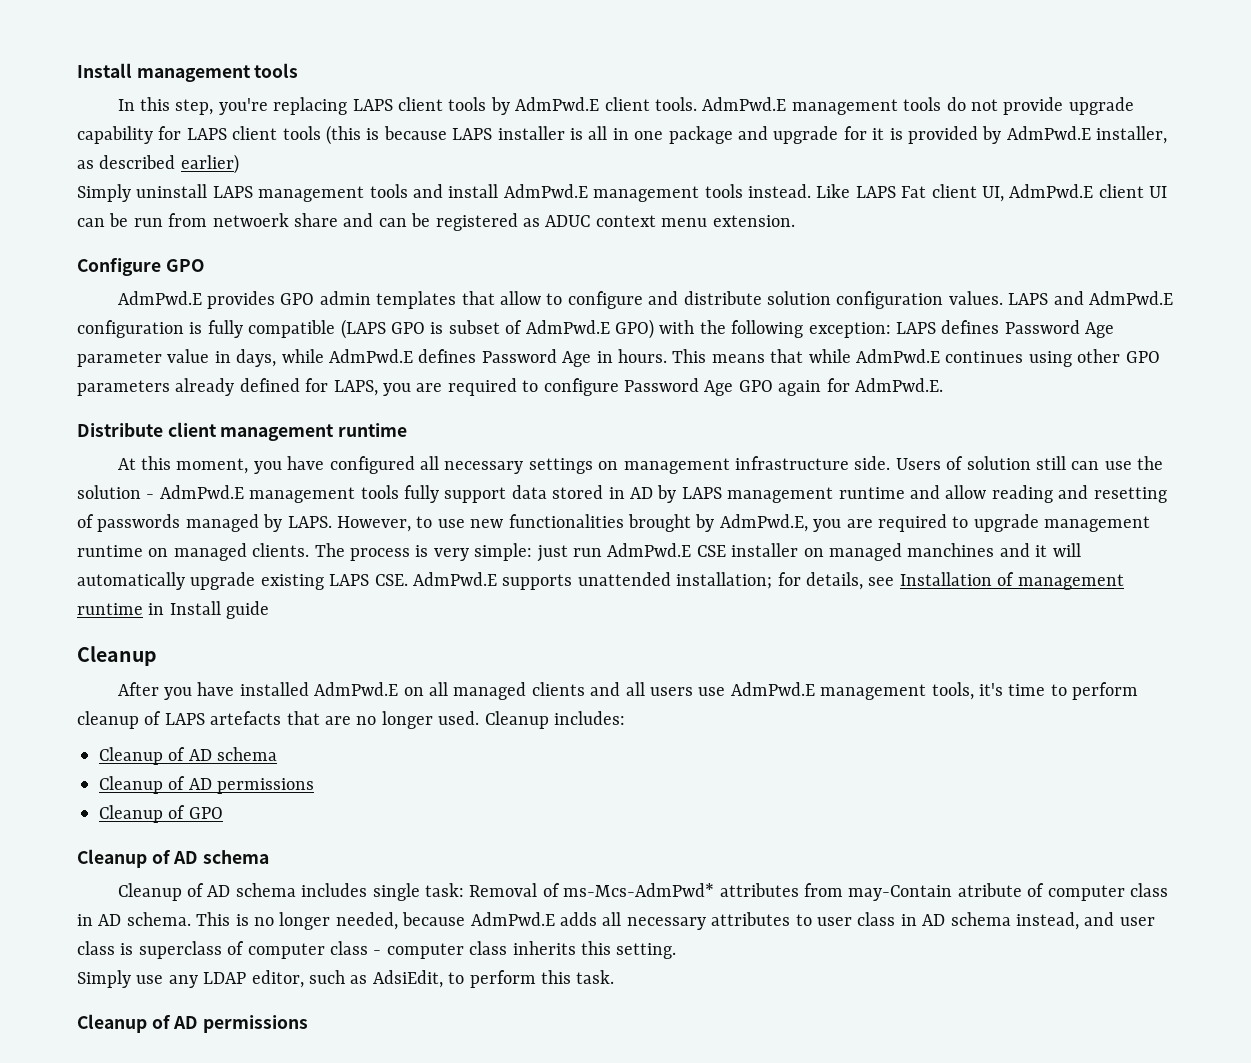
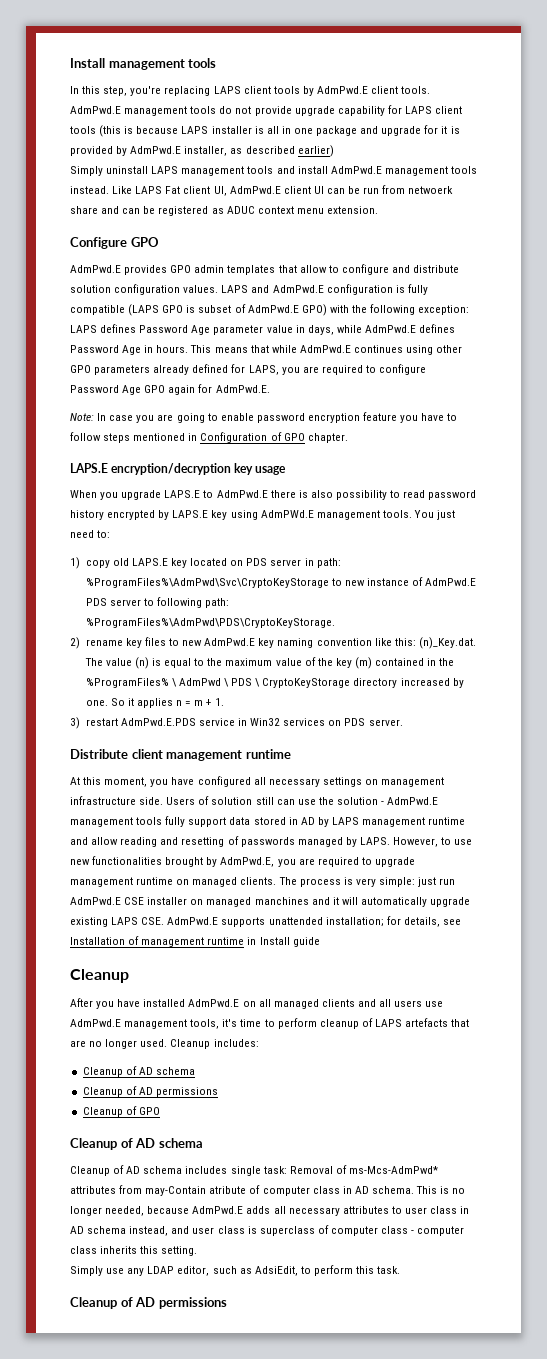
(943, 385) none -> [70,412,458,423] [70,432,348,443] [70,463,287,475] [70,490,477,500] [70,510,456,520] [70,530,111,538] [70,557,341,569] [85,577,477,588] [85,597,230,608] [85,618,335,628] [70,637,476,649] [84,657,455,669] [85,678,464,688] [85,698,224,708] [70,717,403,729] // Note: In case you are going to enable password encryption feature you have to follow steps mentioned in Configuration of GPO chapter. // LAPS.E encryption/decryption key usage // When you upgrade LAPS.E to AdmPwd.E there is also possibility to read password history encrypted by LAPS.E key using AdmPWd.E management tools. You just need to: // 1) copy old LAPS.E key located on PDS server in path: %ProgramFiles%\AdmPwd\Svc\CryptoKeyStorage to new instance of AdmPwd.E PDS server to following path: %ProgramFiles%\AdmPwd\PDS\CryptoKeyStorage. // 2) rename key files to new AdmPwd.E key naming convention like this: (n)_Key.dat. The value (n) is equal to the maximum value of the key (m) contained in the %ProgramFiles% \ AdmPwd \ PDS \ CryptoKeyStorage directory increased by one. So it applies n = m + 1. // 3) restart AdmPwd.E.PDS service in Win32 services on PDS server.

